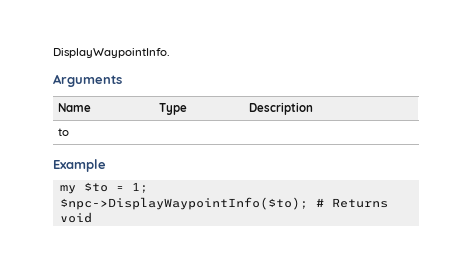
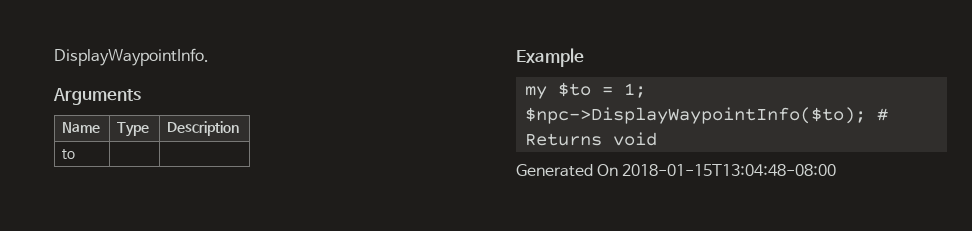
(92, 217) none -> [516,164,837,177] // Generated On 2018-01-15T13:04:48-08:00

